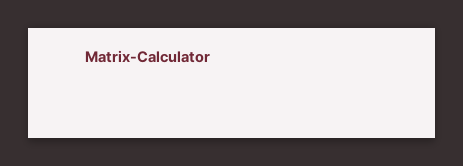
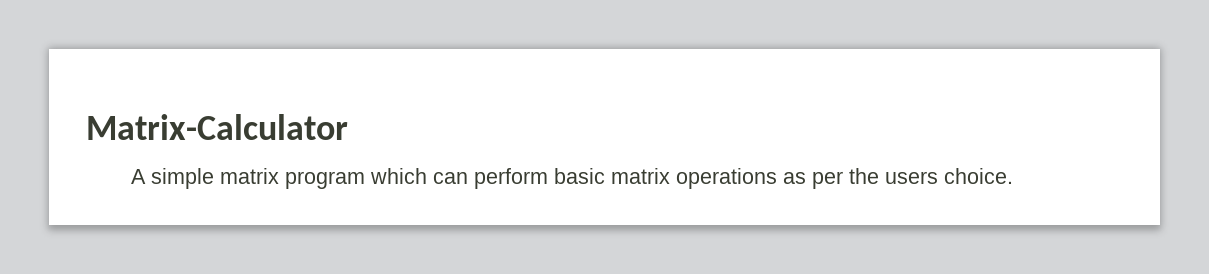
(210, 56) none -> [131,168,1014,189] // A simple matrix program which can perform basic matrix operations as per the users choice.

